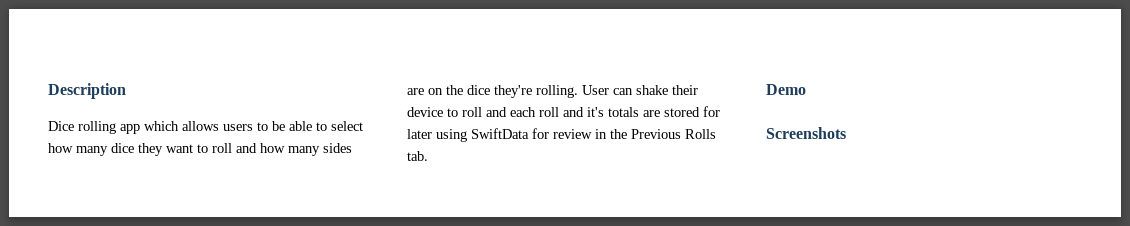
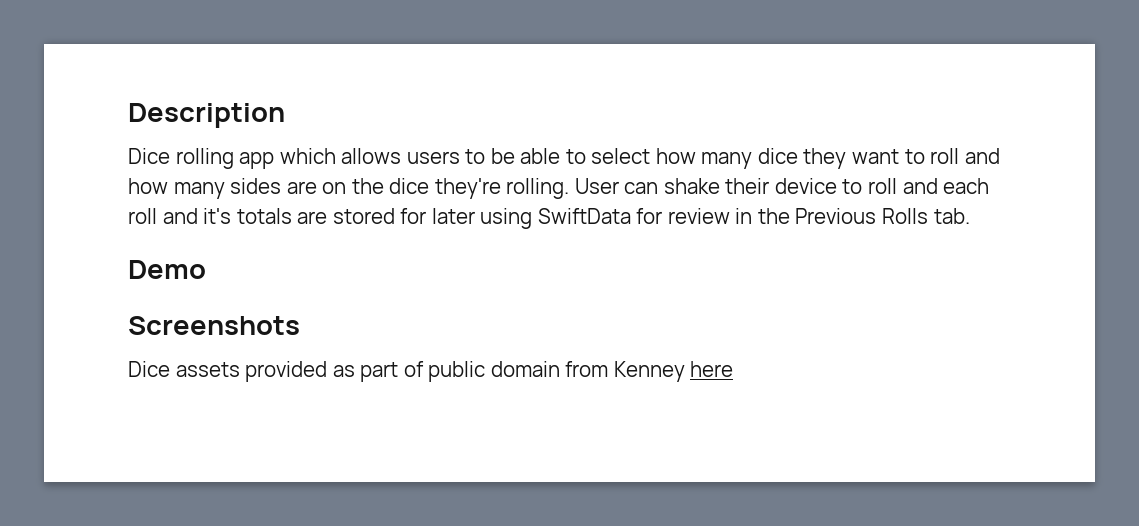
(846, 133) none -> [128,361,734,382] // Dice assets provided as part of public domain from Kenney here

